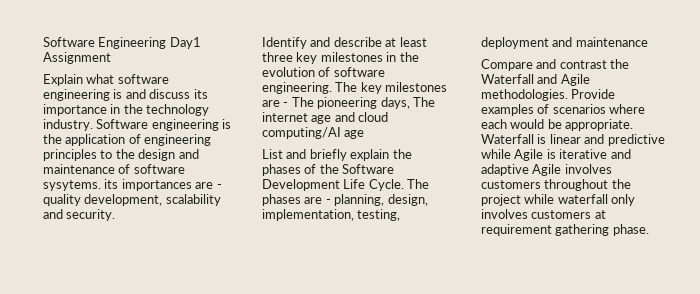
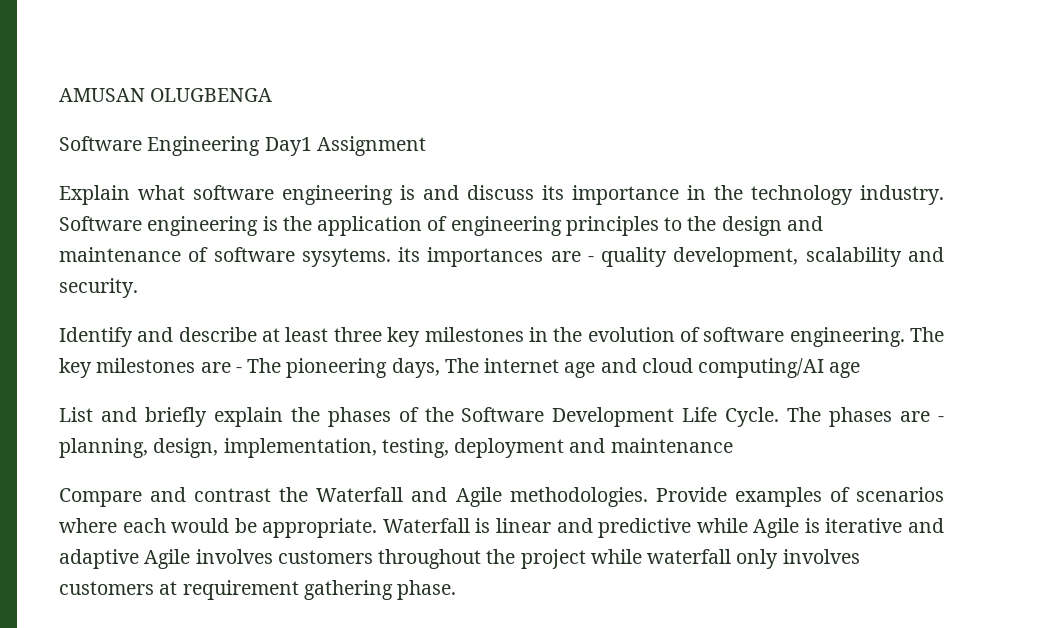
(43, 42) none -> [59,88,273,102] AMUSAN OLUGBENGA //

